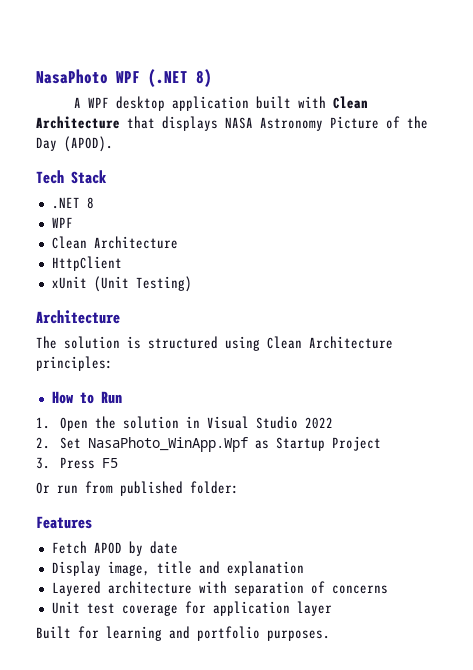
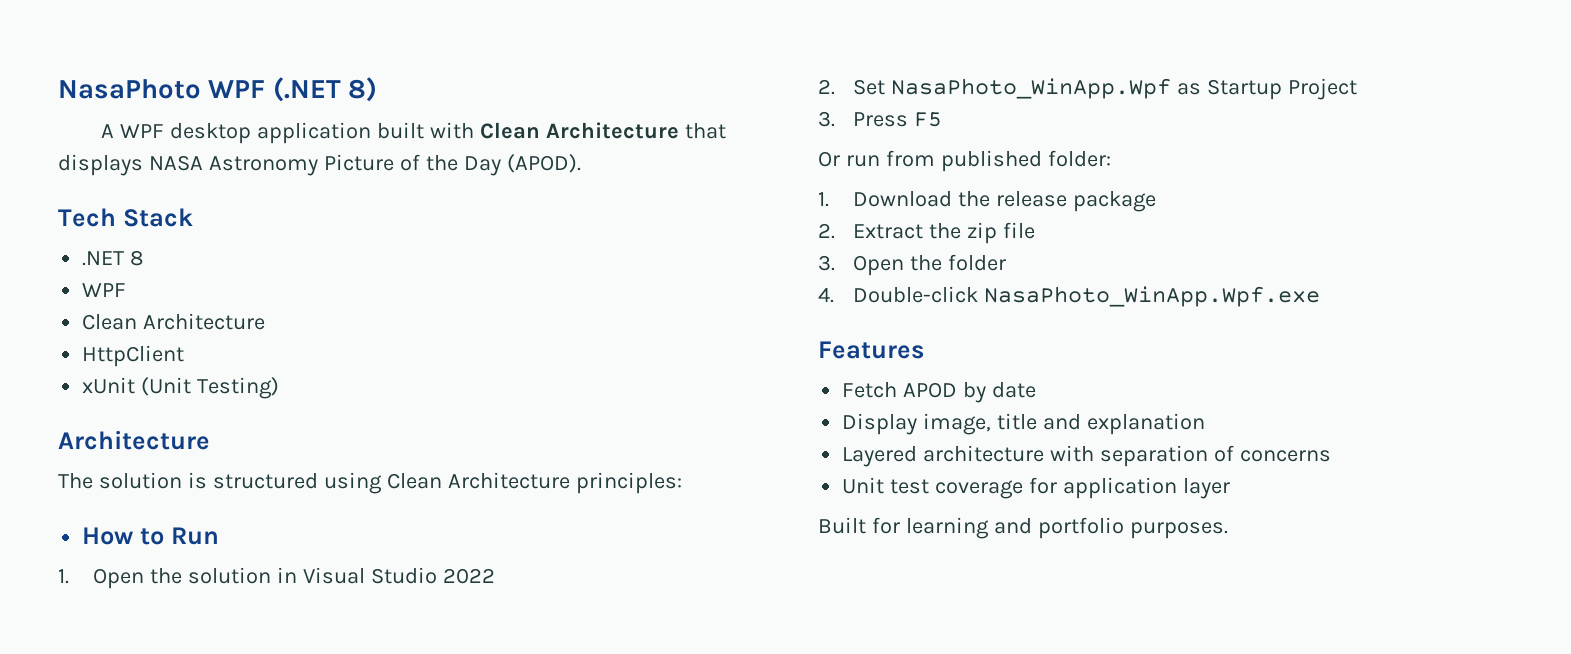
(239, 487) none -> [818,191,1156,212] [818,222,1035,244] [818,254,1006,276] [818,286,1321,307] // 1. Download the release package // 2. Extract the zip file // 3. Open the folder // 4. Double-click NasaPhoto_WinApp.Wpf.exe

